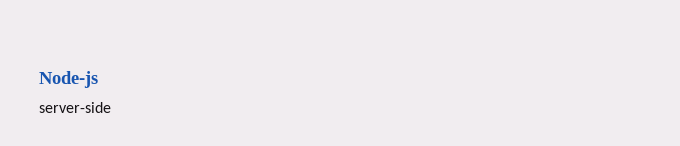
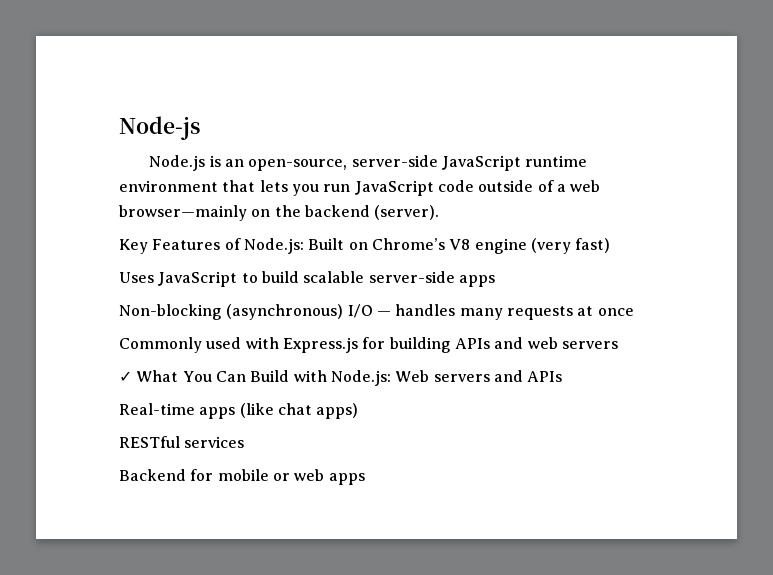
[39,102,111,113] server-side -> [149,155,588,171] [119,180,601,196] [119,205,440,221] [119,238,611,254] [119,271,495,287] [119,304,634,320] [119,337,618,353] [119,370,563,386] [119,403,359,419] [119,436,245,448] [119,469,365,485] Node.js is an open-source, server-side JavaScript runtime environment that lets you run JavaScript code outside of a web browser—mainly on the backend (server). // Key Features of Node.js: Built on Chrome’s V8 engine (very fast) // Uses JavaScript to build scalable server-side apps // Non-blocking (asynchronous) I/O — handles many requests at once // Commonly used with Express.js for building APIs and web servers // ✓ What You Can Build with Node.js: Web servers and APIs // Real-time apps (like chat apps) // RESTful services // Backend for mobile or web apps

